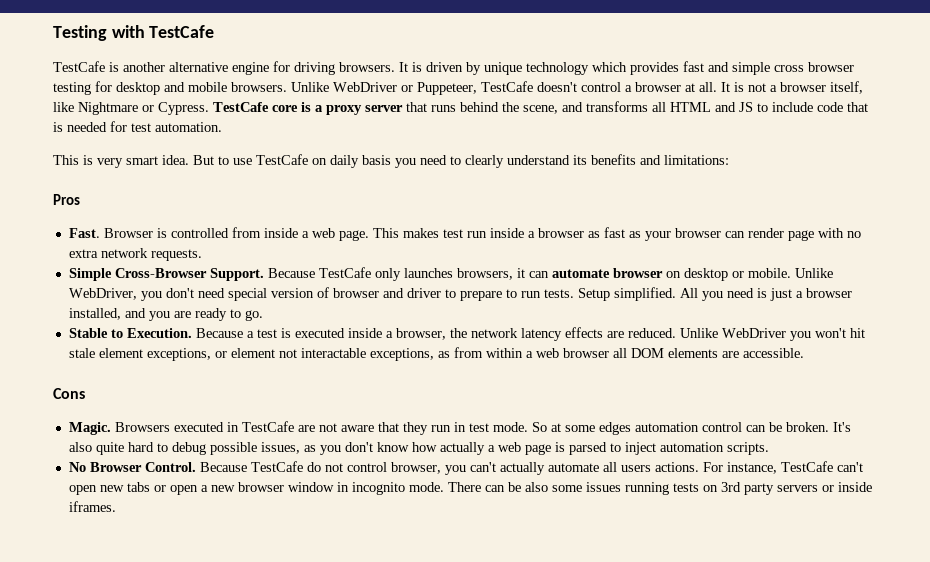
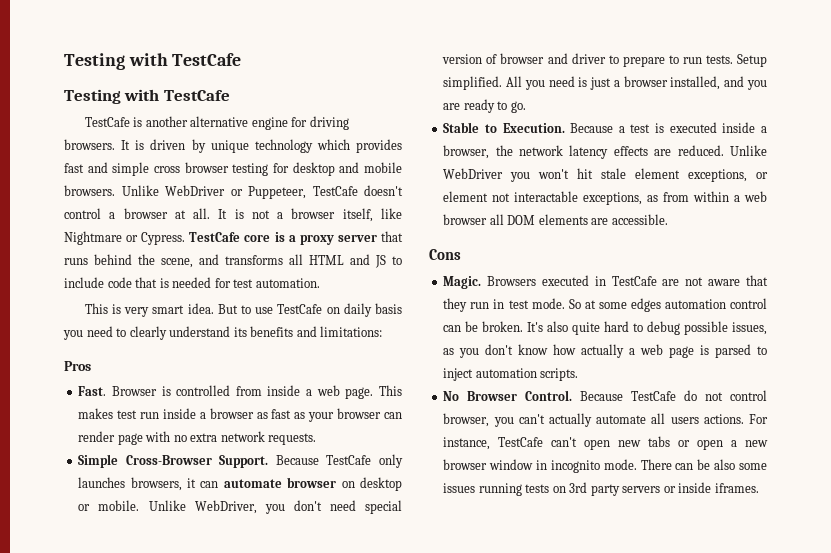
[53,25,215,41] Testing with TestCafe -> [64,53,242,70] [64,89,230,104] Testing with TestCafe // Testing with TestCafe

